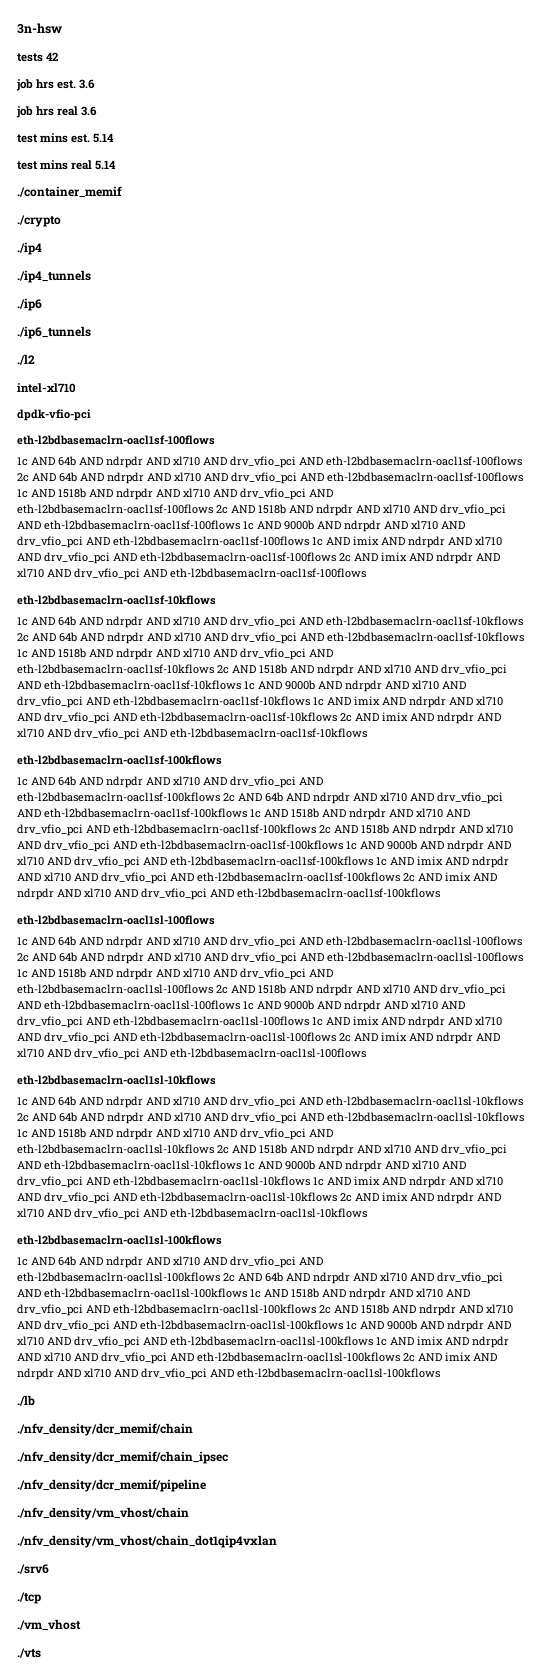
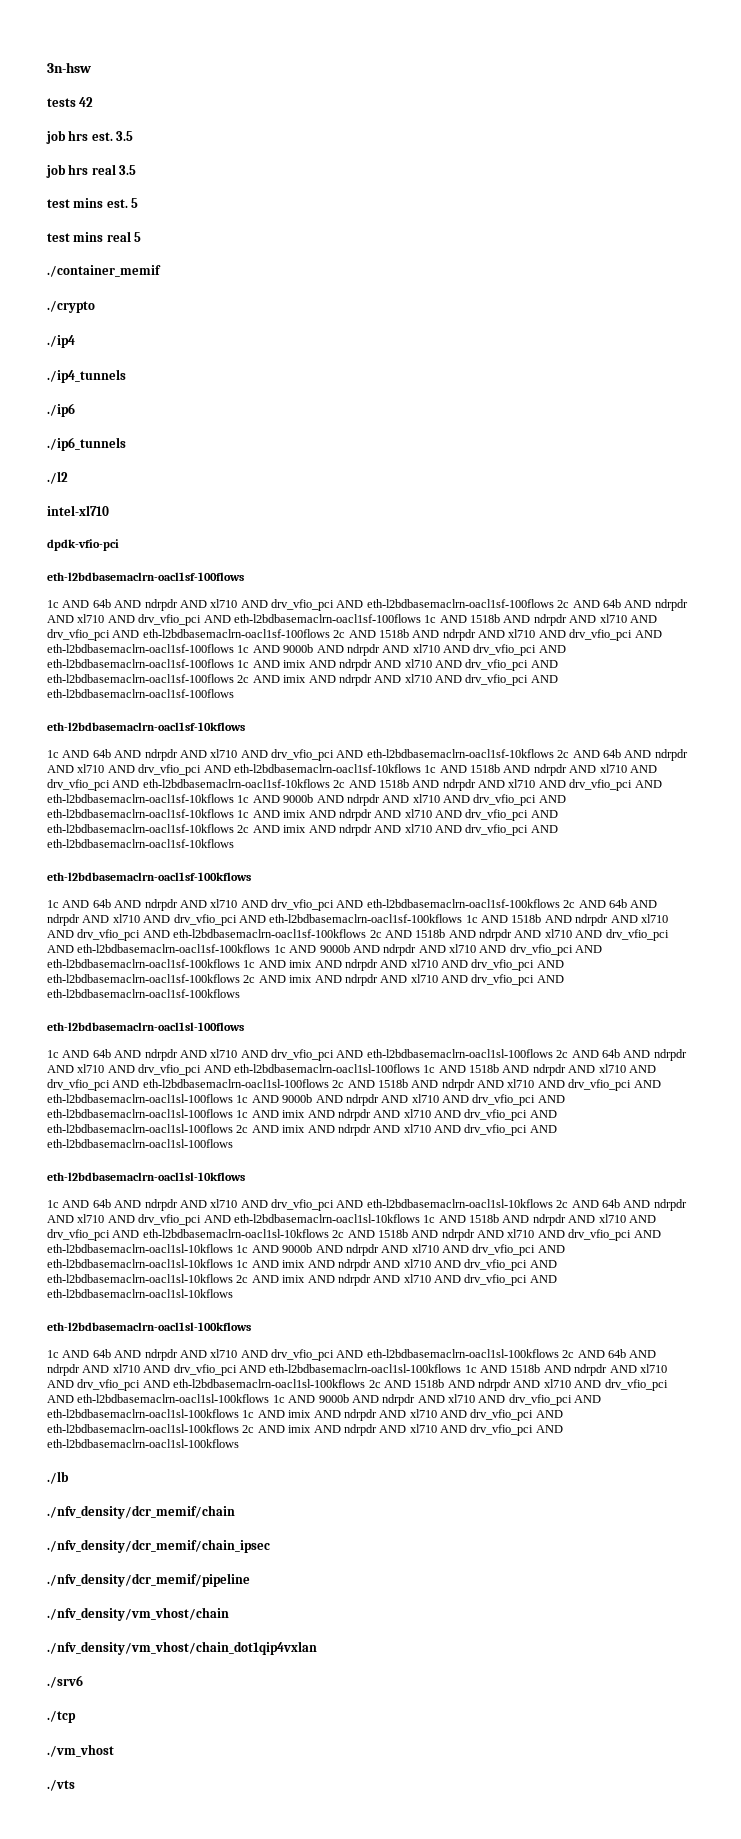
[79,79,96,89] 3.6 -> [116,131,134,141] 3.5
[81,106,98,116] 3.6 -> [119,165,137,175] 3.5
[93,133,115,143] 5.14 -> [131,198,139,208] 5
[95,160,117,170] 5.14 -> [134,232,142,242] 5

